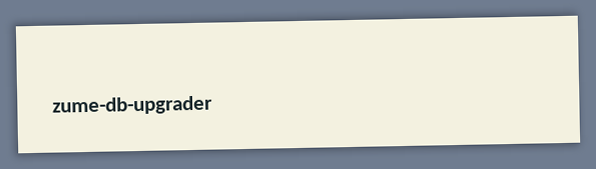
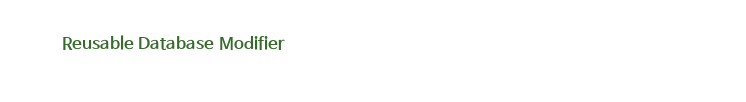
[52,95,213,116] zume-db-upgrader -> [62,35,285,50] Reusable Database Modifier

